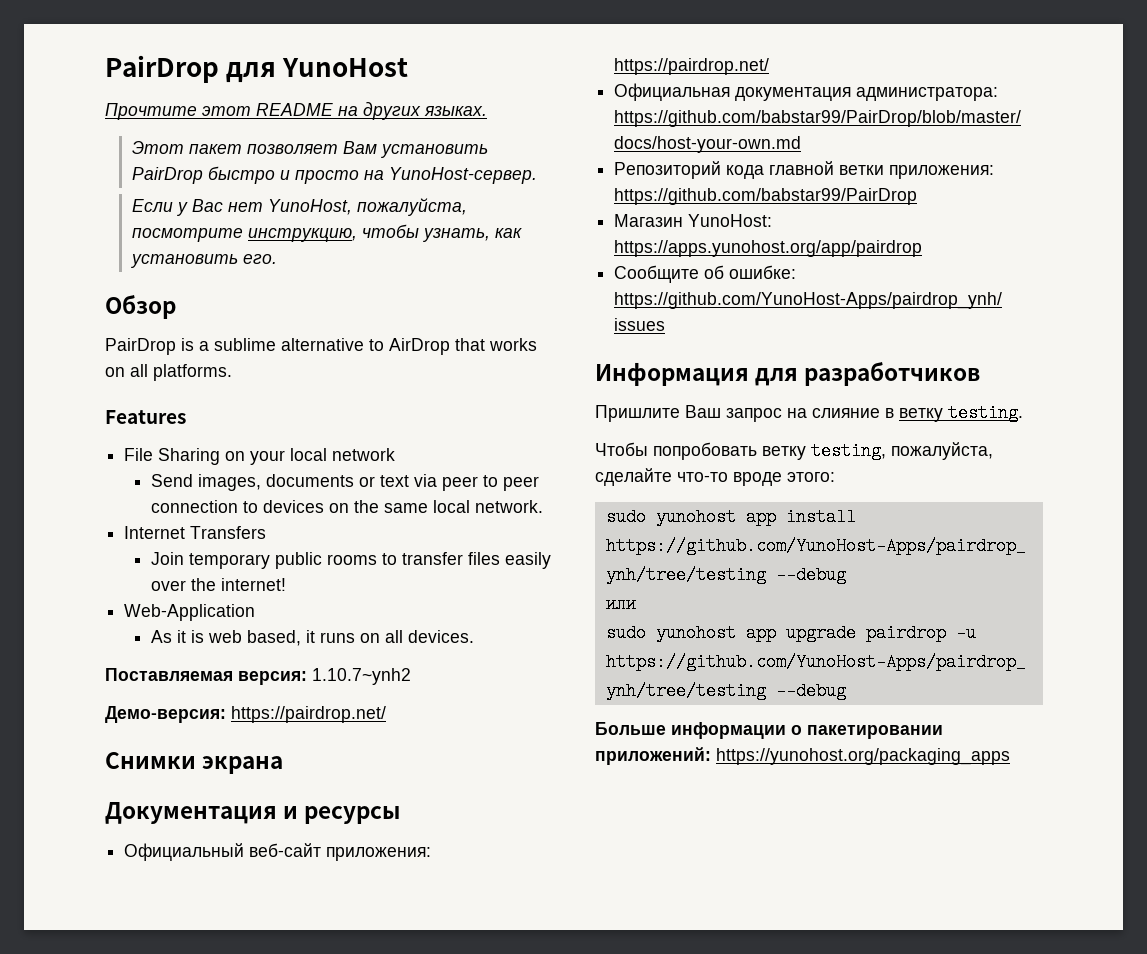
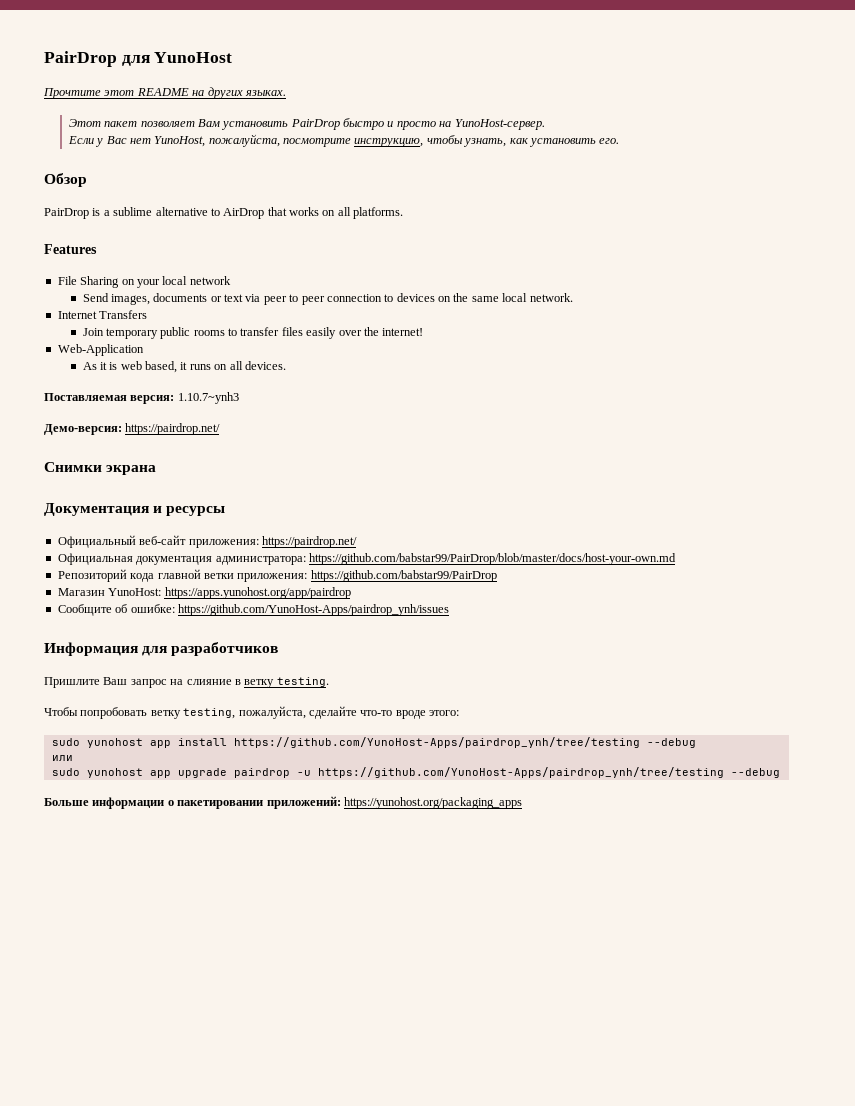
[312,668,411,685] 1.10.7~ynh2 -> [177,392,239,404] 1.10.7~ynh3

